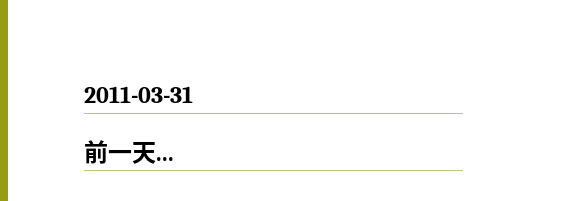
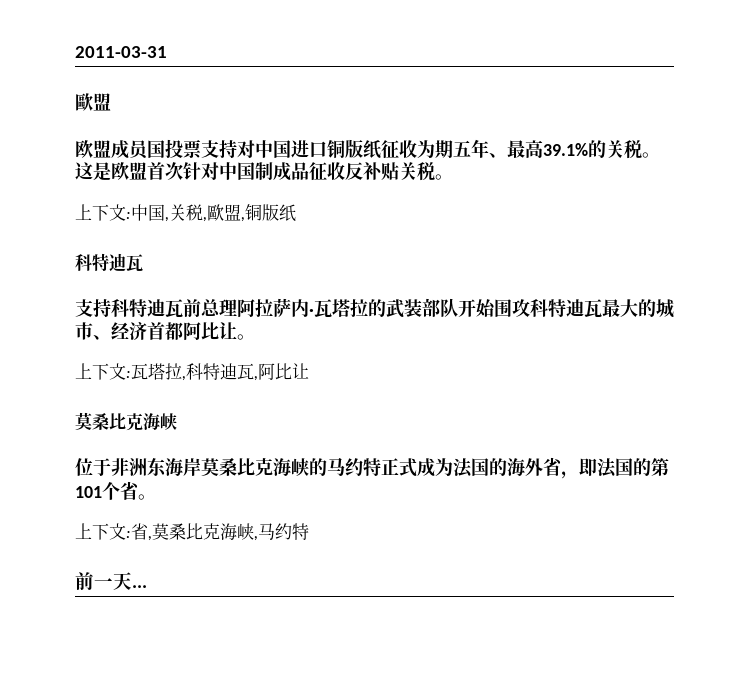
(193, 94) none -> [75,93,111,111] [75,139,660,160] [75,162,453,181] [75,204,296,222] [75,253,143,272] [75,298,674,318] [75,321,255,341] [75,363,309,381] [75,412,177,431] [75,457,669,479] [75,481,156,500] [75,523,309,541] // 歐盟 // 欧盟成员国投票支持对中国进口铜版纸征收为期五年、最高39.1%的关税。这是欧盟首次针对中国制成品征收反补贴关税。 // 上下文:中国,关税,歐盟,铜版纸 // 科特迪瓦 // 支持科特迪瓦前总理阿拉萨内·瓦塔拉的武装部队开始围攻科特迪瓦最大的城市、经济首都阿比让。 // 上下文:瓦塔拉,科特迪瓦,阿比让 // 莫桑比克海峡 // 位于非洲东海岸莫桑比克海峡的马约特正式成为法国的海外省，即法国的第101个省。 // 上下文:省,莫桑比克海峡,马约特

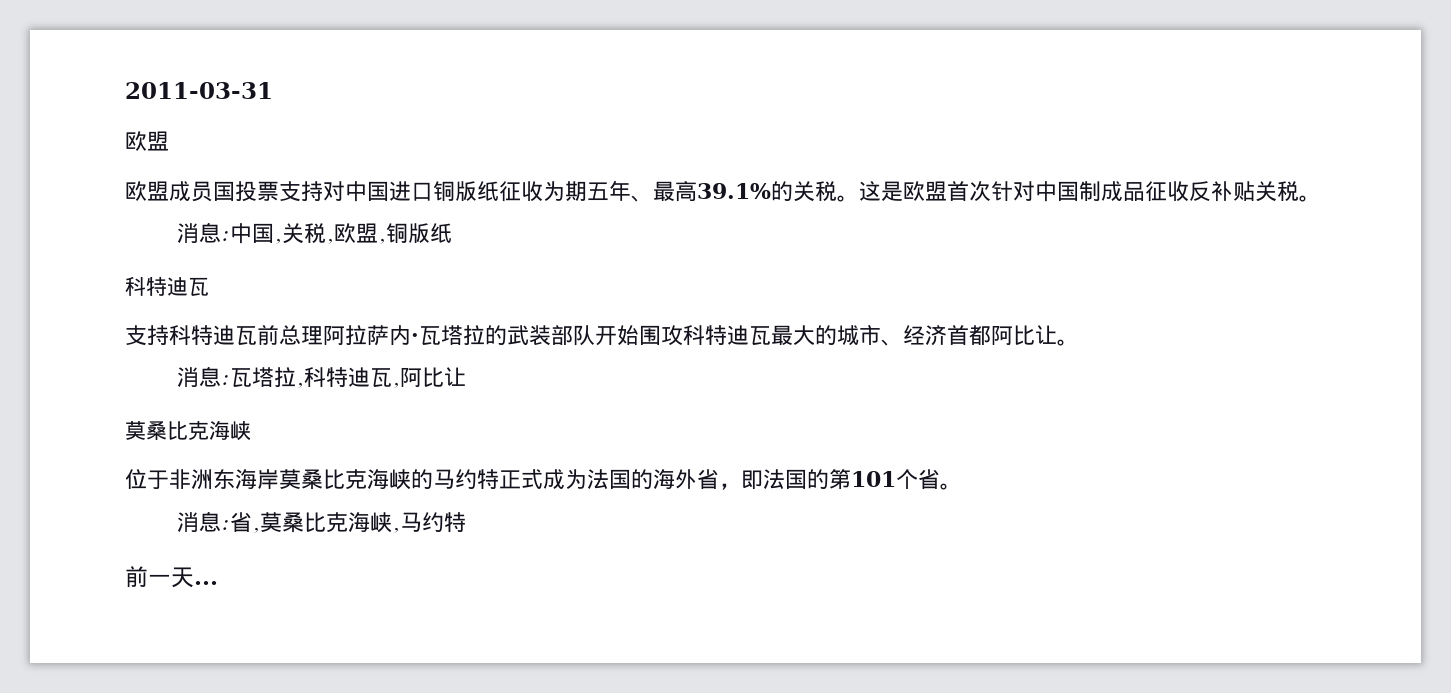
[75,93,93,111] 歐 -> [125,131,147,151] 欧
[75,204,126,221] 上下文 -> [177,222,222,243] 消息
[207,204,224,221] 歐 -> [334,223,357,243] 欧
[75,363,126,380] 上下文 -> [177,366,222,387] 消息
[75,523,126,540] 上下文 -> [177,511,222,532] 消息

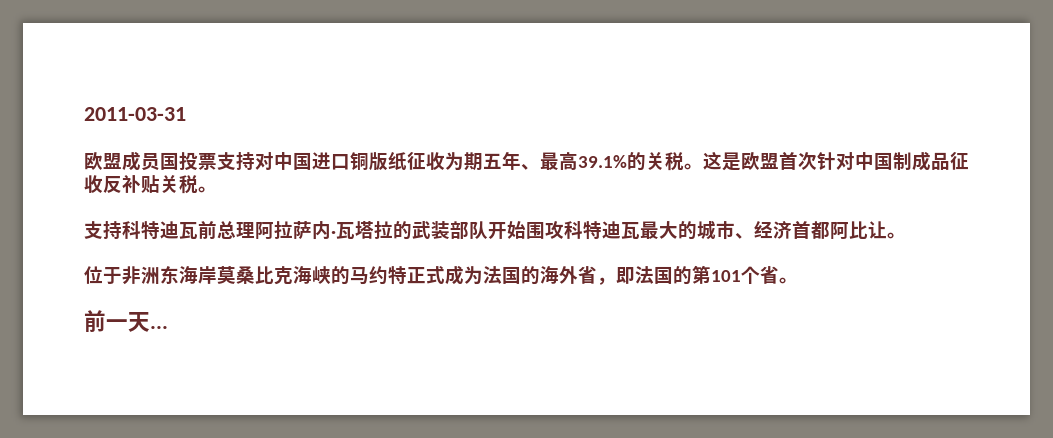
[125,181,169,201] // 欧盟 -> (122, 161) none
[177,222,453,244] [125,276,209,296] // 消息:中国,关税,欧盟,铜版纸 // 科特迪瓦 -> (217, 189) none
[177,366,467,388] [125,420,251,441] // 消息:瓦塔拉,科特迪瓦,阿比让 // 莫桑比克海峡 -> (906, 235) none
[177,511,467,533] // 消息:省,莫桑比克海峡,马约特 -> (798, 280) none

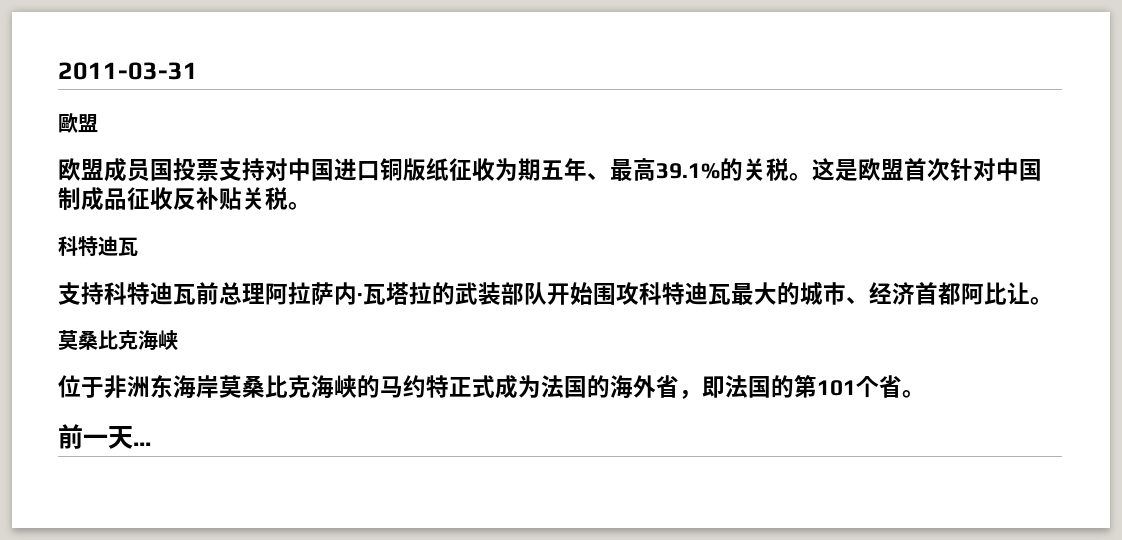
(186, 114) none -> [58,113,98,133] // 歐盟
(217, 189) none -> [58,236,138,257] // 科特迪瓦
(906, 235) none -> [58,330,178,351] // 莫桑比克海峡

